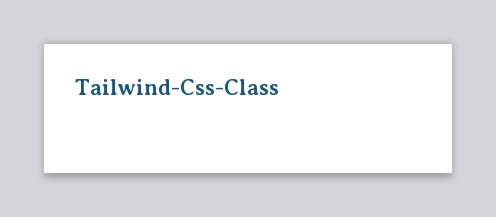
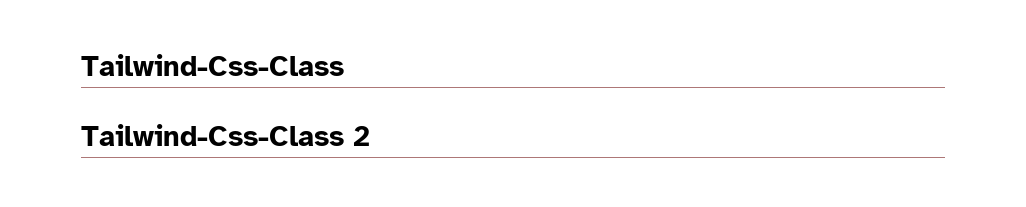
[75,79,279,95] Tailwind-Css-Class -> [81,54,344,76] [81,124,370,146] Tailwind-Css-Class // Tailwind-Css-Class 2

